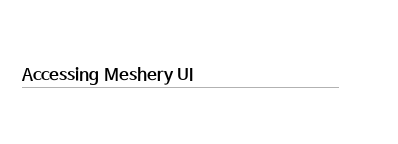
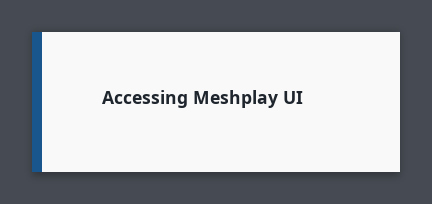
[103,67,174,85] Meshery -> [193,90,278,108] Meshplay

